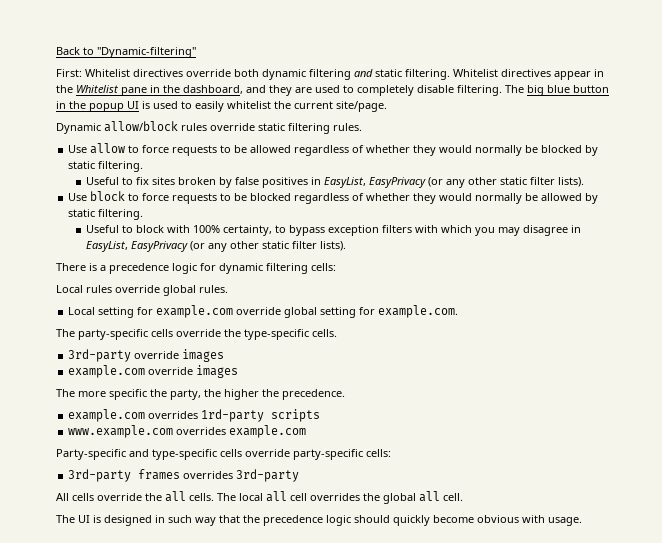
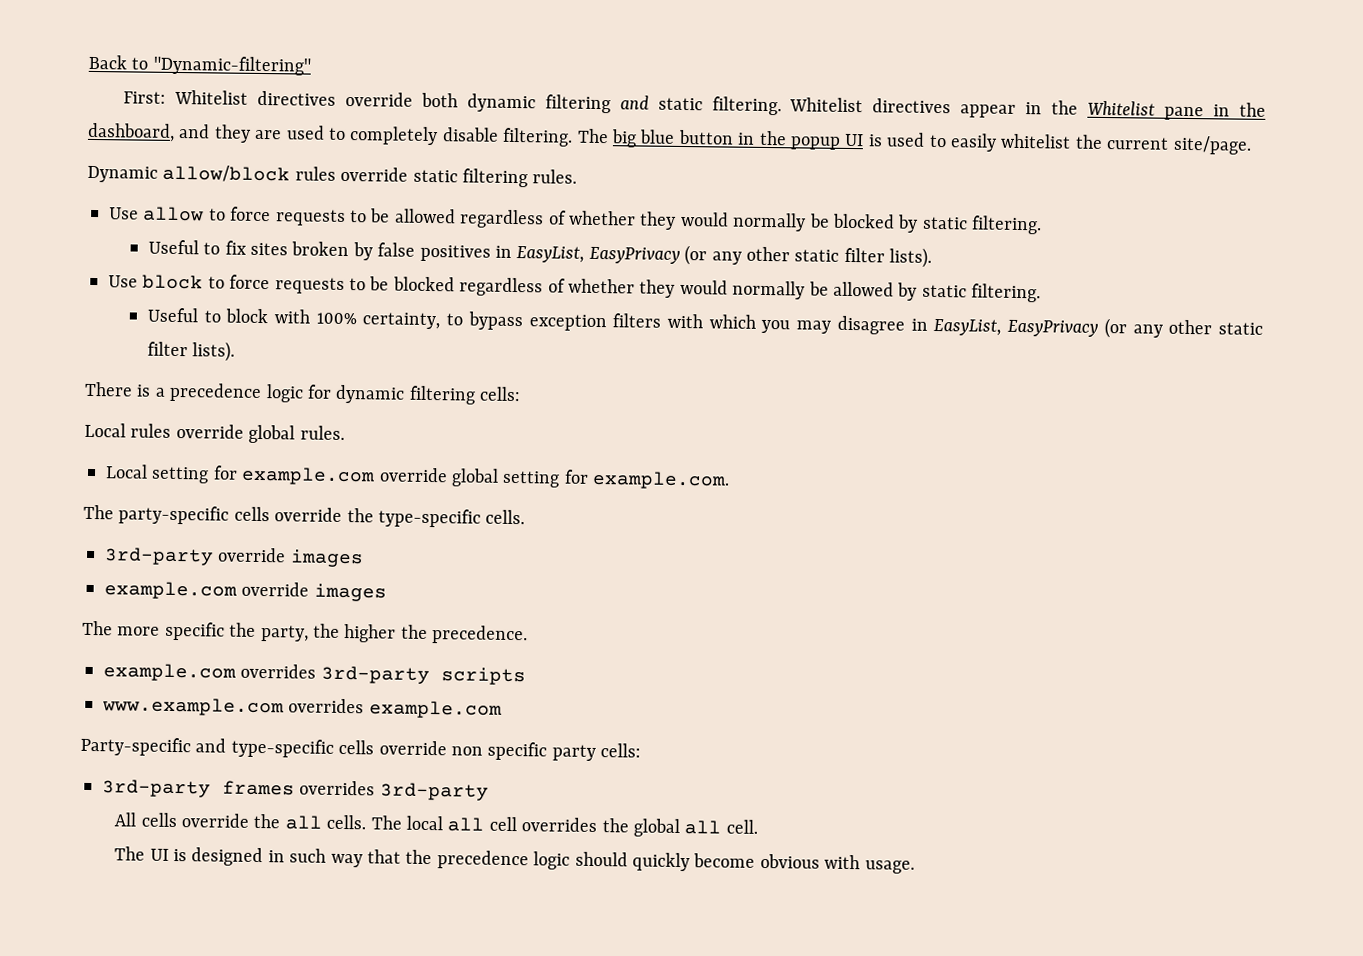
[201,409,265,422] 1rd-party -> [320,665,430,685] 3rd-party
[293,449,363,460] party-specific -> [450,741,596,762] non specific party

